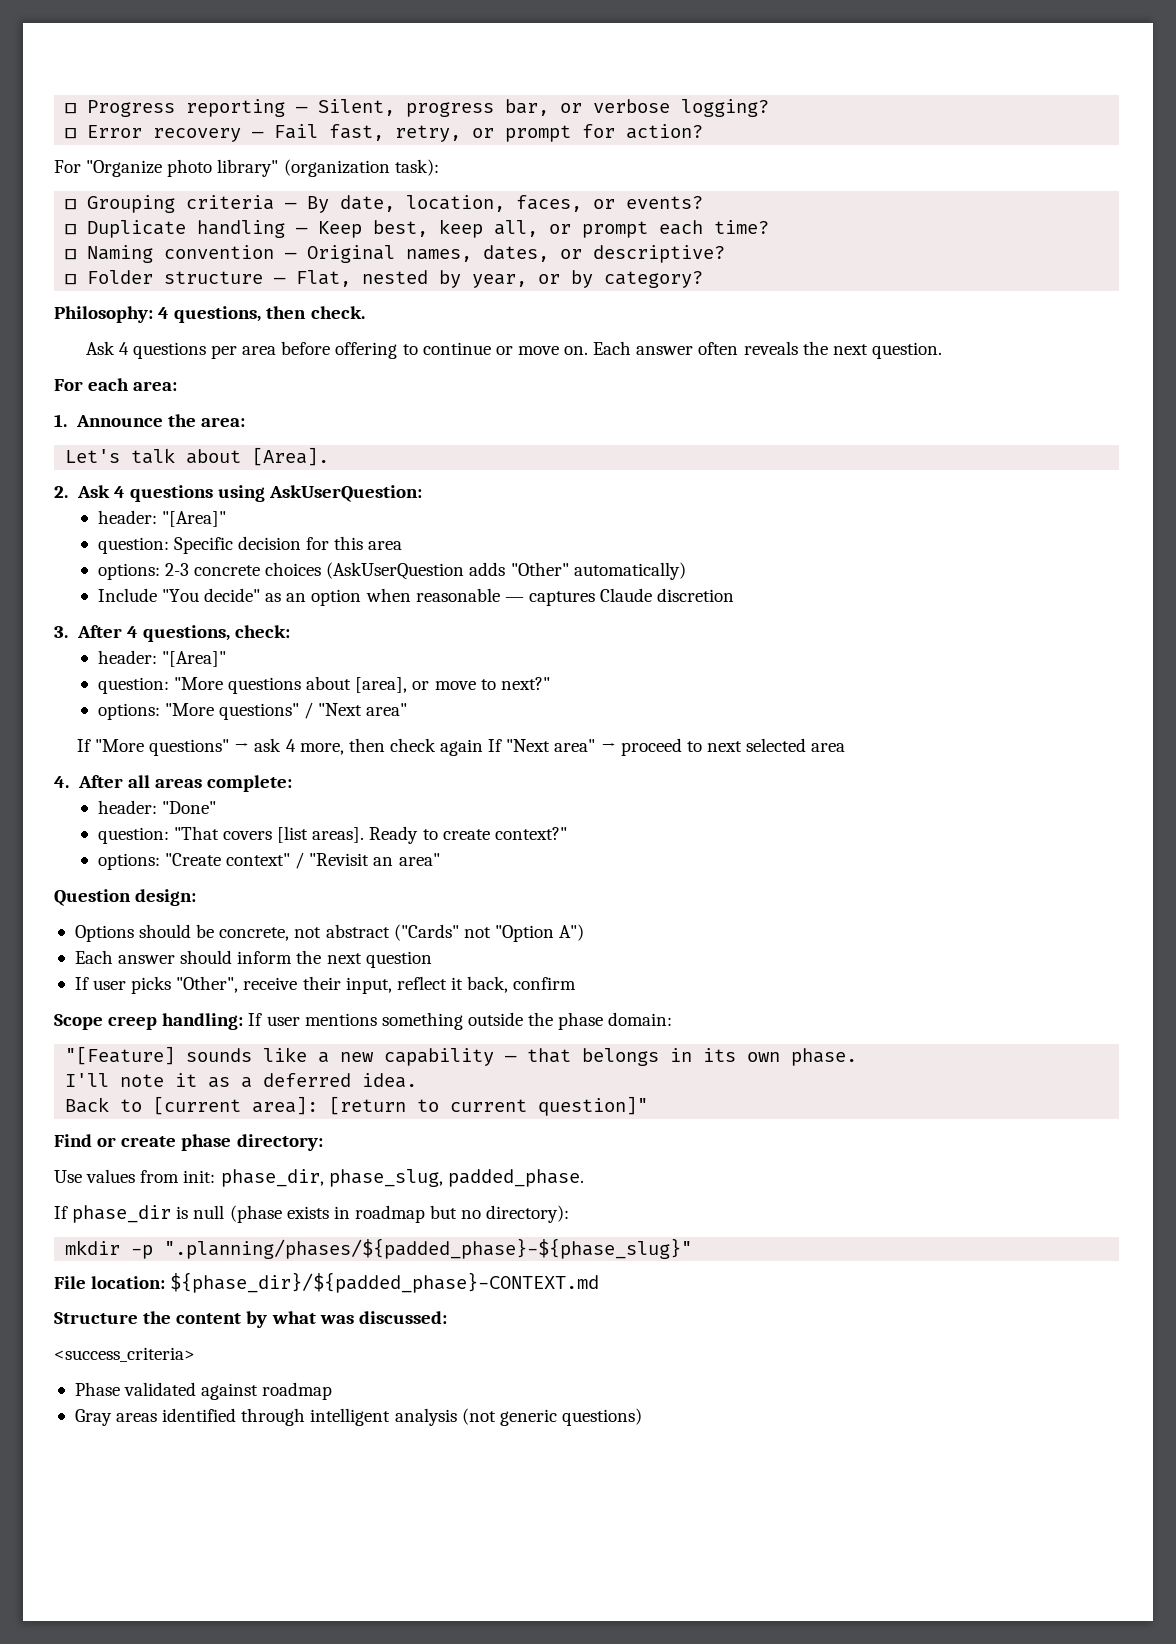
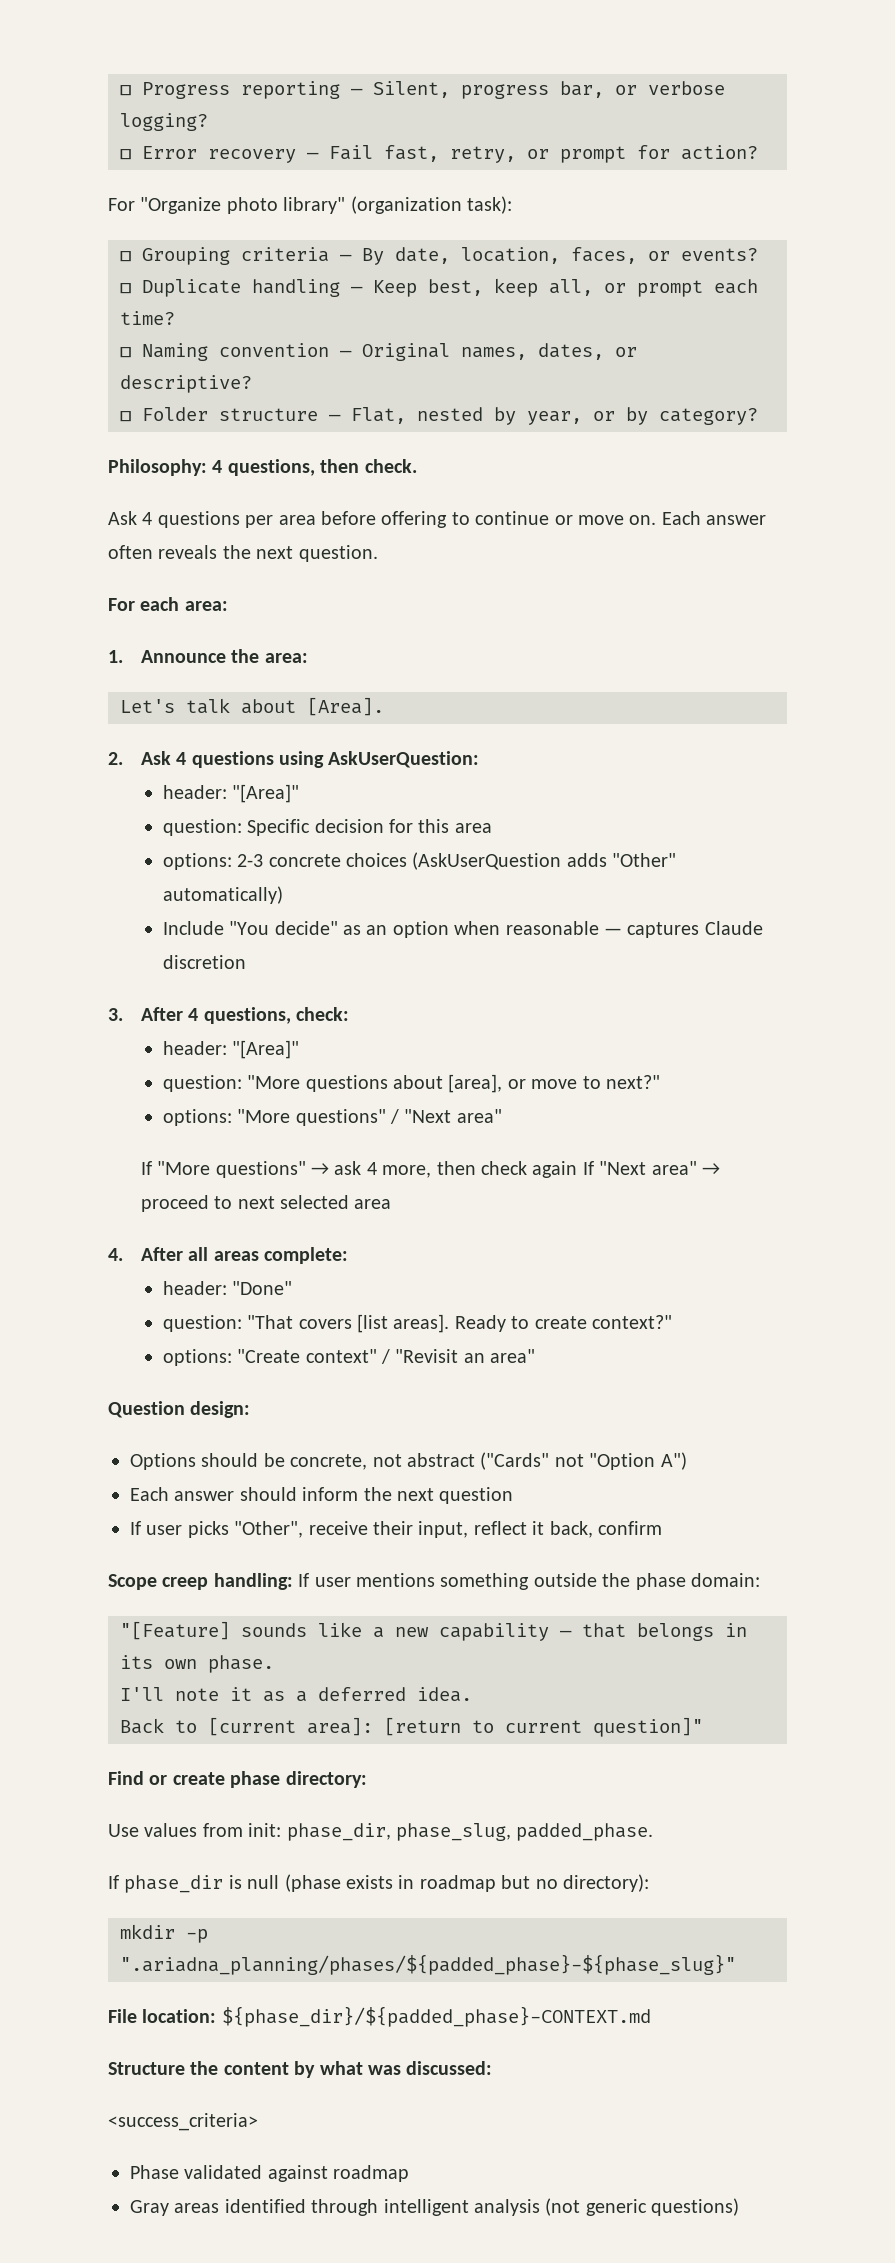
[164,1238,693,1259] ".planning/phases/${padded_phase}-${phase_slug}" -> [120,1954,736,1975] ".ariadna_planning/phases/${padded_phase}-${phase_slug}"

